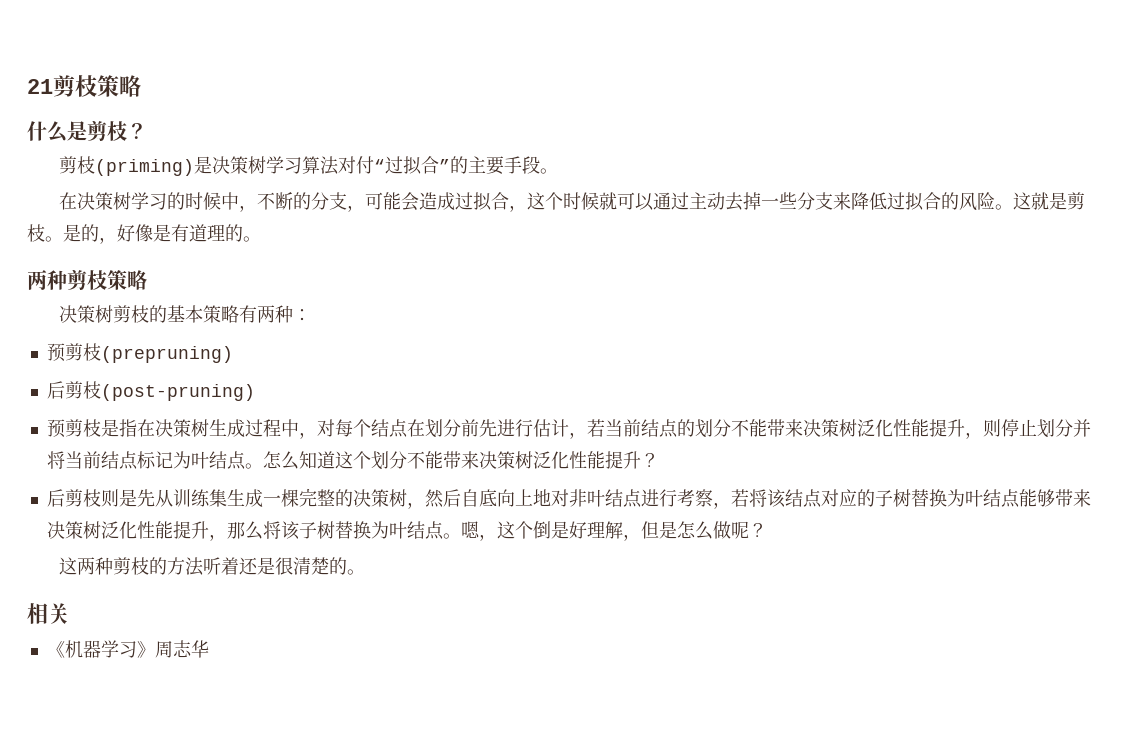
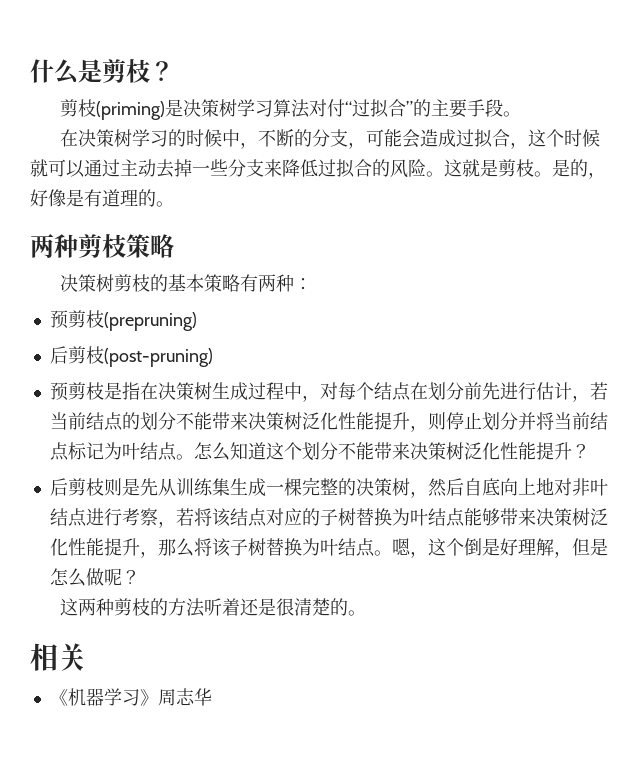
[27,75,141,97] 21剪枝策略 // -> (30, 71) none

